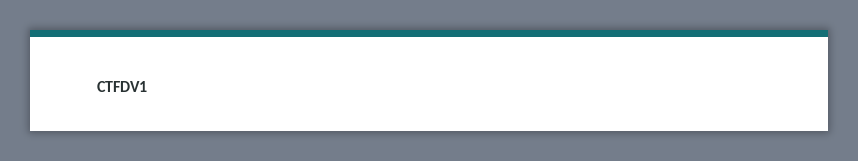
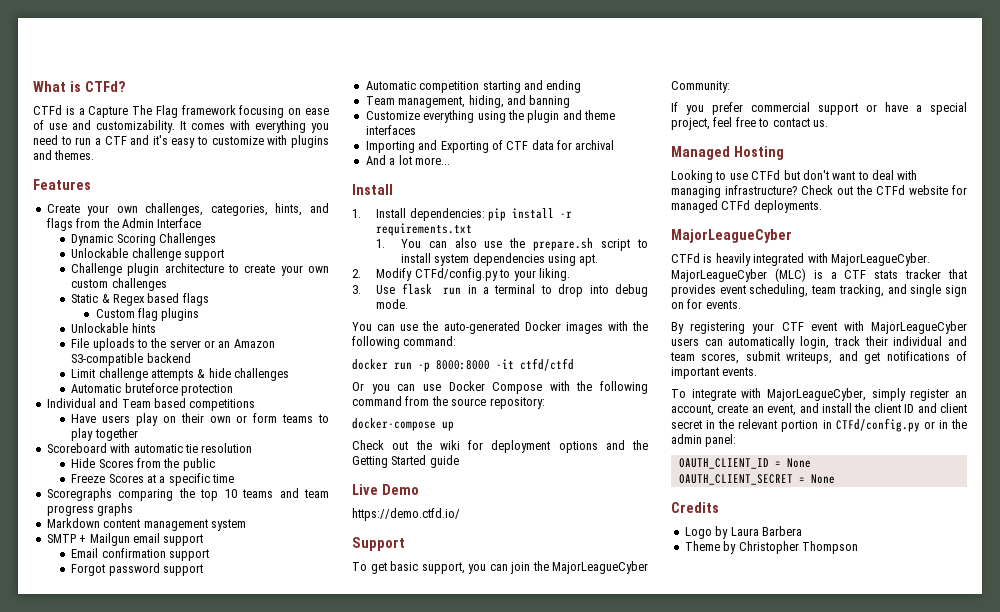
[97,81,147,92] CTFDV1 -> [33,81,126,92] [33,105,329,118] [33,120,329,133] [33,135,329,148] [33,150,95,160] [33,179,91,190] [46,203,329,216] [46,218,202,231] [71,233,216,246] [71,248,224,261] [71,263,329,276] [71,278,167,291] [71,293,209,306] [95,308,200,321] [71,323,156,333] [71,338,275,351] [71,353,191,366] [71,368,290,381] [71,383,233,396] [46,398,256,411] [71,413,329,426] [71,428,138,441] [46,443,253,453] [71,458,215,471] [71,473,235,486] [46,488,330,501] [46,503,134,516] [46,518,246,531] [46,533,204,546] [71,548,209,561] [71,563,203,576] [365,80,582,93] [365,95,571,108] [365,110,615,123] [365,125,416,135] [365,140,615,153] [365,155,450,165] [352,184,393,195] [352,208,573,221] [376,223,473,236] [376,238,648,251] [400,253,599,266] [352,268,570,281] [352,283,648,297] [376,299,409,309] [352,321,648,334] [352,336,457,349] [352,358,574,372] [352,381,648,394] [352,396,545,409] [352,418,454,431] [352,440,648,453] [352,455,459,468] [352,484,419,495] [352,508,460,521] [352,537,405,551] [352,561,648,574] [671,81,730,93] [671,102,967,115] [671,117,828,130] [671,146,784,160] [671,170,918,183] [671,185,967,198] [671,200,822,213] [671,229,792,243] [671,253,930,266] [671,268,967,282] [671,284,967,297] [671,299,741,309] [671,321,967,334] [671,336,967,349] [670,351,967,364] [671,367,758,379] [671,388,967,401] [671,403,967,416] [671,418,967,432] [671,434,737,447] [678,458,811,469] [678,474,835,485] [671,502,719,513] [684,526,802,539] [684,541,858,554] What is CTFd? // CTFd is a Capture The Flag framework focusing on ease of use and customizability. It comes with everything you need to run a CTF and it's easy to customize with plugins and themes. // Features // Create your own challenges, categories, hints, and flags from the Admin Interface // Dynamic Scoring Challenges // Unlockable challenge support // Challenge plugin architecture to create your own custom challenges // Static & Regex based flags // Custom flag plugins // Unlockable hints // File uploads to the server or an Amazon S3-compatible backend // Limit challenge attempts & hide challenges // Automatic bruteforce protection // Individual and Team based competitions // Have users play on their own or form teams to play together // Scoreboard with automatic tie resolution // Hide Scores from the public // Freeze Scores at a specific time // Scoregraphs comparing the top 10 teams and team progress graphs // Markdown content management system // SMTP + Mailgun email support // Email confirmation support // Forgot password support // Automatic competition starting and ending // Team management, hiding, and banning // Customize everything using the plugin and theme interfaces // Importing and Exporting of CTF data for archival // And a lot more... // Install // 1. Install dependencies: pip install -r requirements.txt // 1. You can also use the prepare.sh script to install system dependencies using apt. // 2. Modify CTFd/config.py to your liking. // 3. Use flask run in a terminal to drop into debug mode. // You can use the auto-generated Docker images with the following command: // docker run -p 8000:8000 -it ctfd/ctfd // Or you can use Docker Compose with the following command from the source repository: // docker-compose up // Check out the wiki for deployment options and the Getting Started guide // Live Demo // https://demo.ctfd.io/ // Support // To get basic support, you can join the MajorLeagueCyber Community: // If you prefer commercial support or have a special project, feel free to contact us. // Managed Hosting // Looking to use CTFd but don't want to deal with managing infrastructure? Check out the CTFd website for managed CTFd deployments. // MajorLeagueCyber // CTFd is heavily integrated with MajorLeagueCyber. MajorLeagueCyber (MLC) is a CTF stats tracker that provides event scheduling, team tracking, and single sign on for events. // By registering your CTF event with MajorLeagueCyber users can automatically login, track their individual and team scores, submit writeups, and get notifications of important events. // To integrate with MajorLeagueCyber, simply register an account, create an event, and install the client ID and client secret in the relevant portion in CTFd/config.py or in the admin panel: // OAUTH_CLIENT_ID = None // OAUTH_CLIENT_SECRET = None // Credits // Logo by Laura Barbera // Theme by Christopher Thompson

